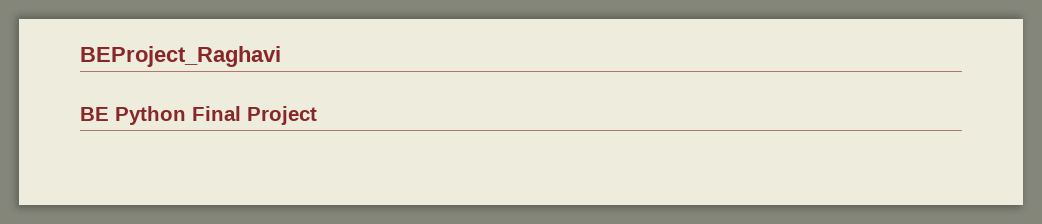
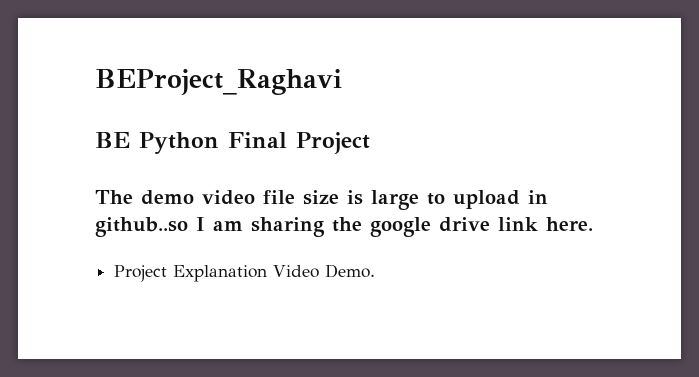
(317, 115) none -> [95,190,548,210] [95,217,593,237] [114,264,376,282] // The demo video file size is large to upload in github..so I am sharing the google drive link here. // Project Explanation Video Demo.

